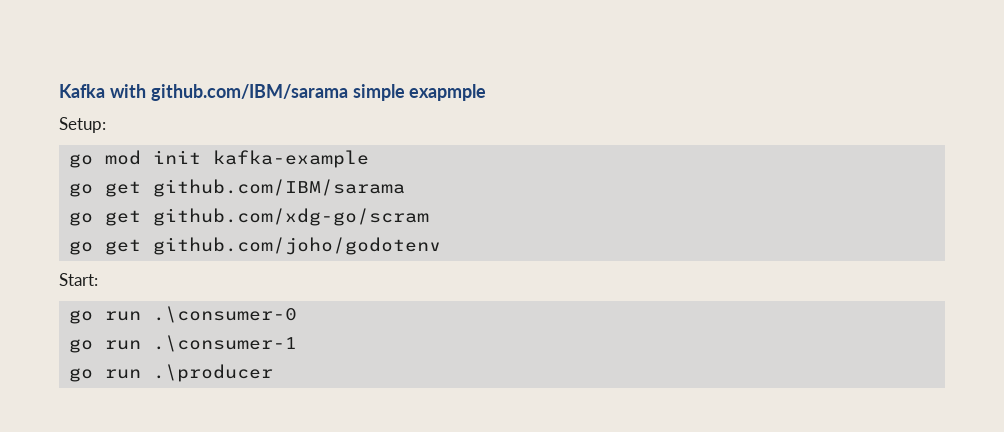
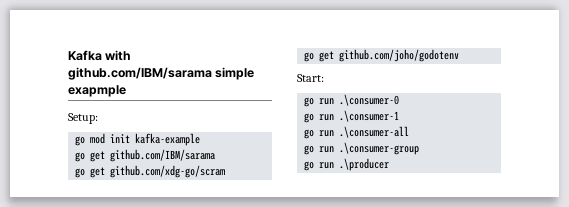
(297, 343) none -> [304,126,410,139] [304,142,420,155] // go run .\consumer-all // go run .\consumer-group

